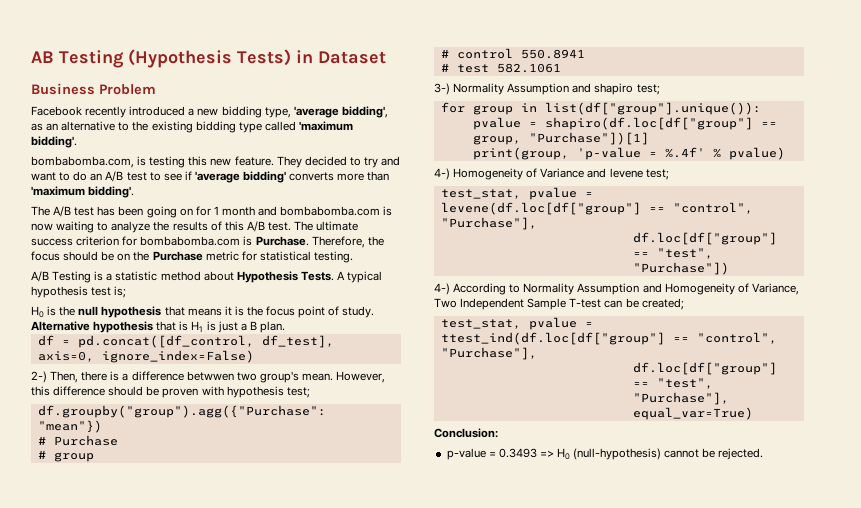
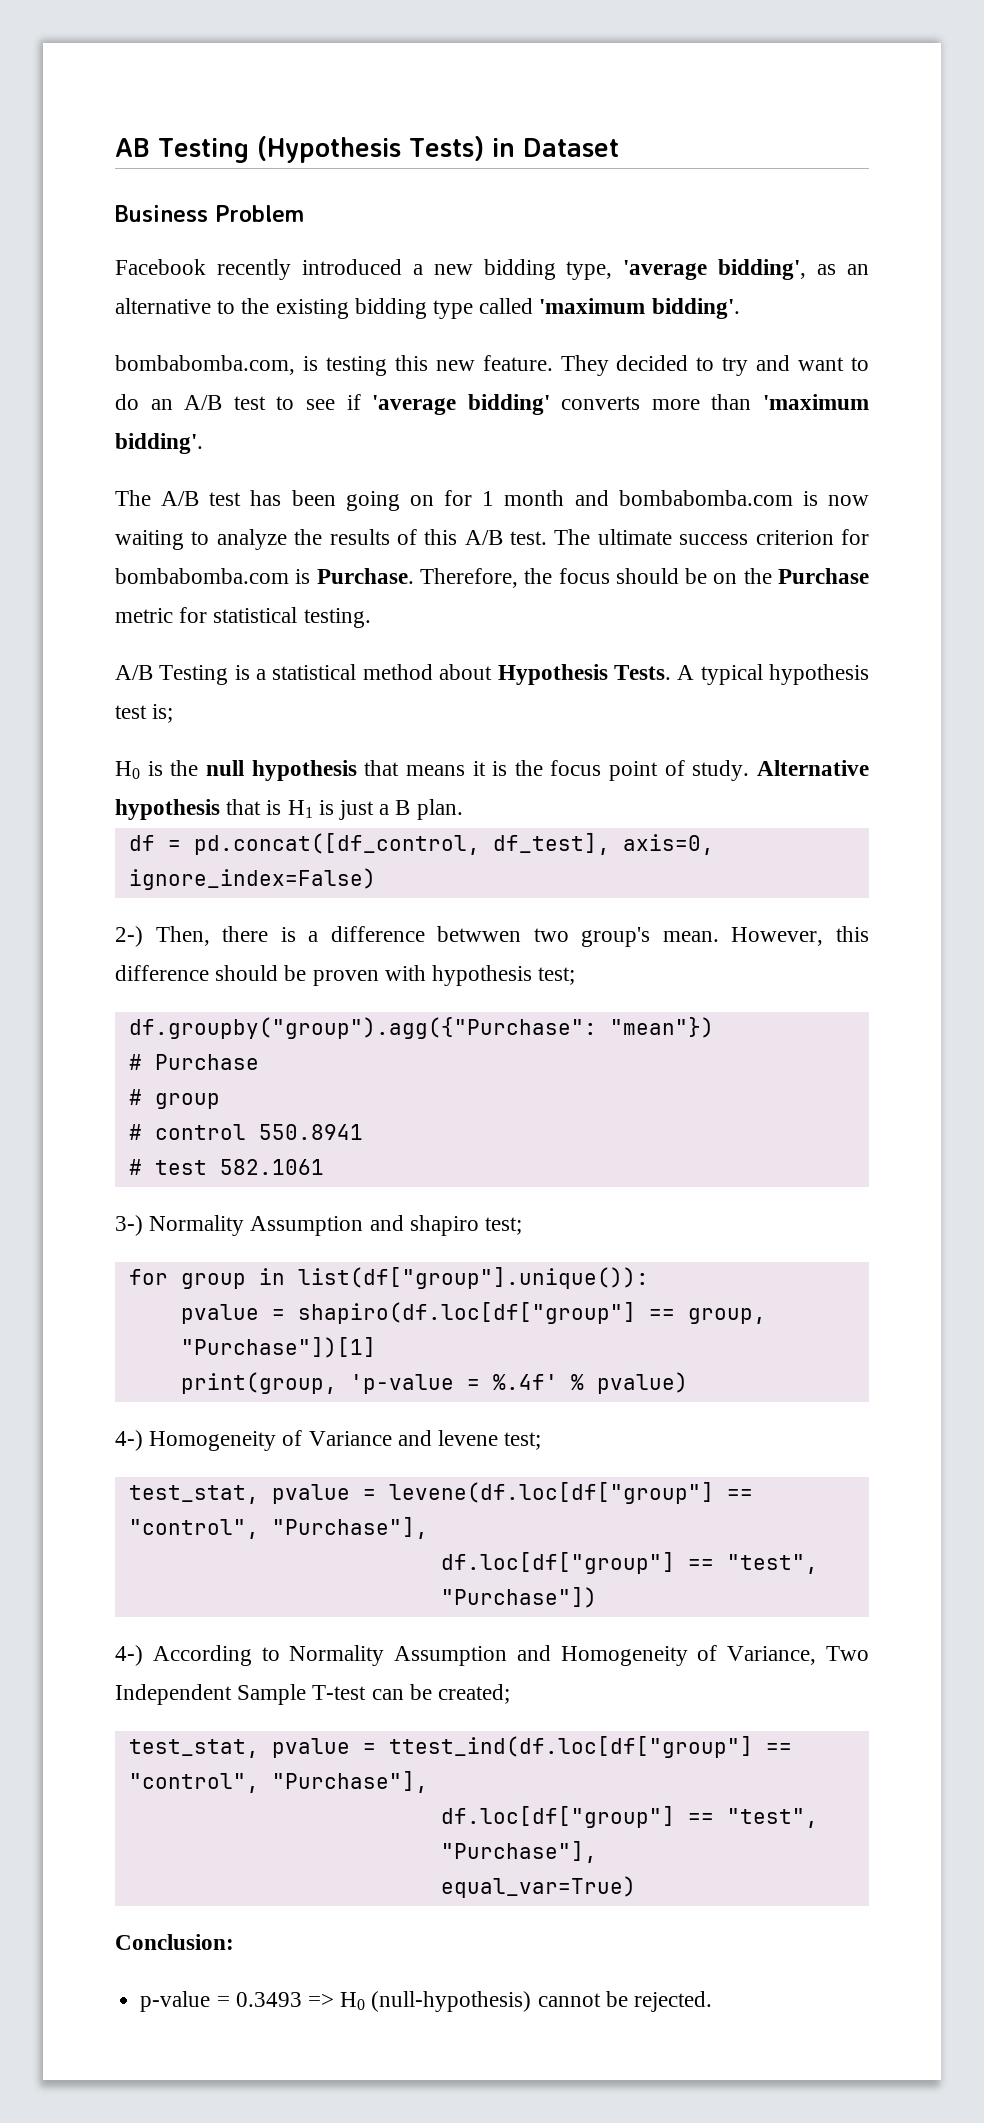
[115,271,158,281] statistic -> [272,664,357,680] statistical

